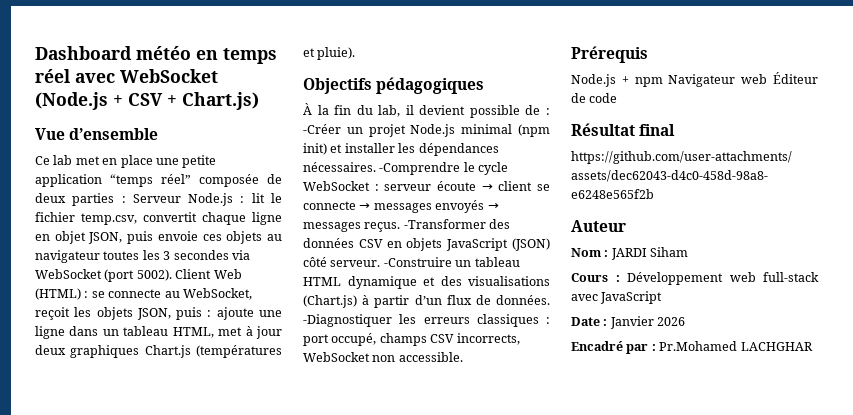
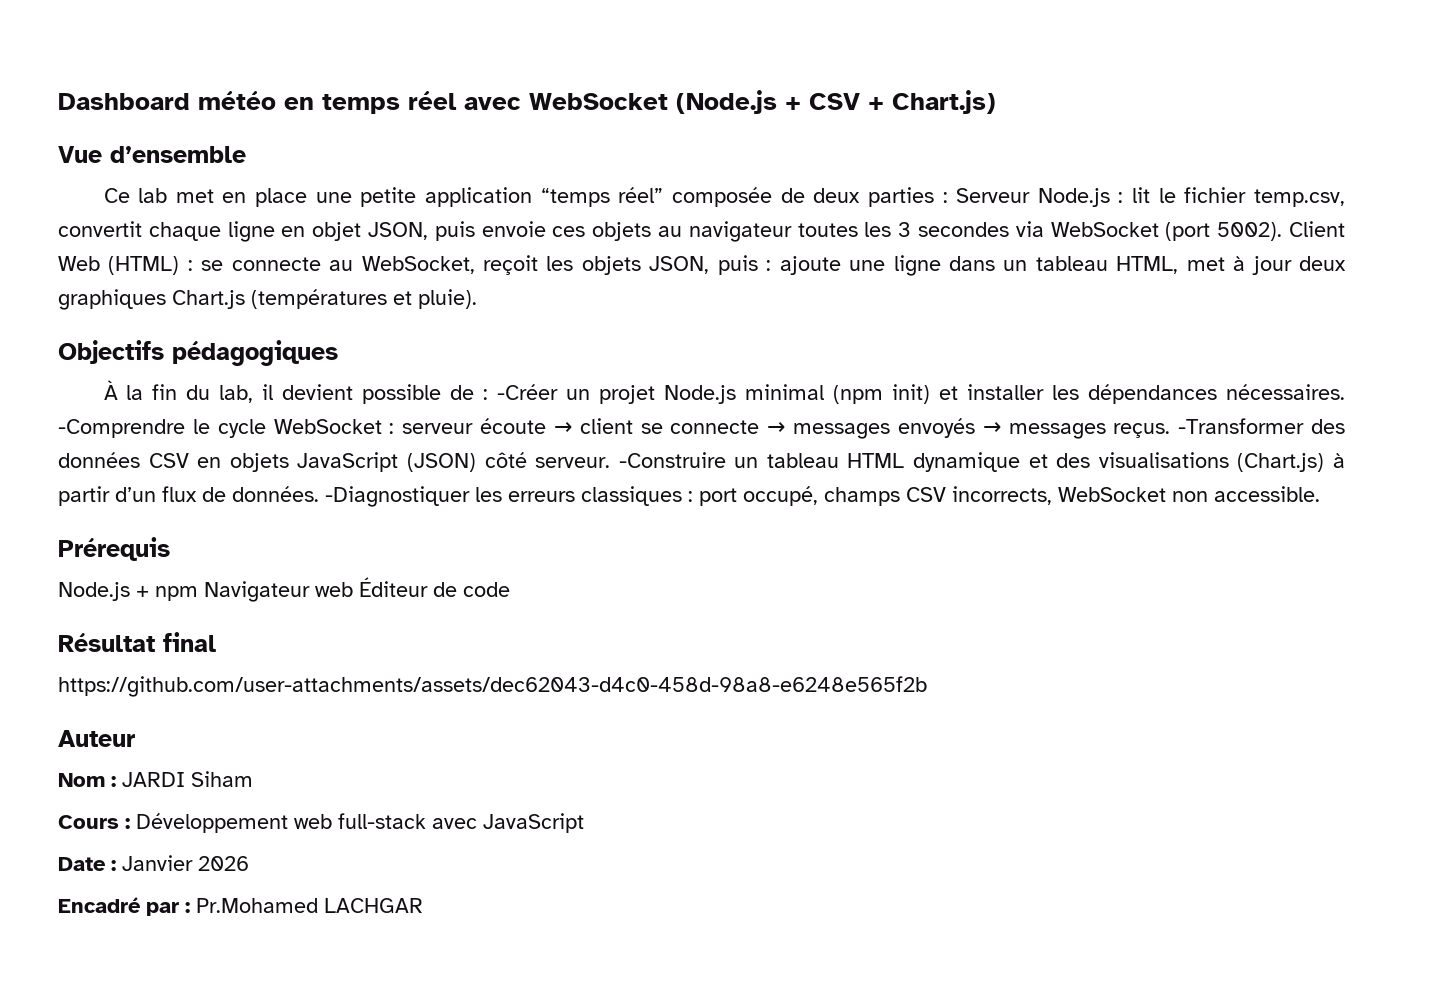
[740,342,813,351] LACHGHAR -> [324,898,423,913] LACHGAR

